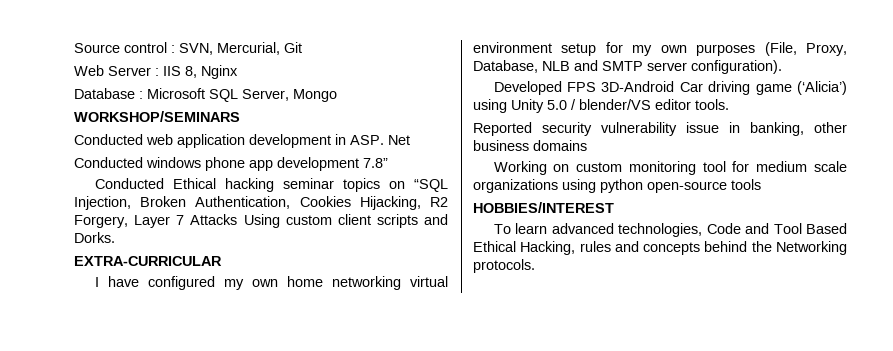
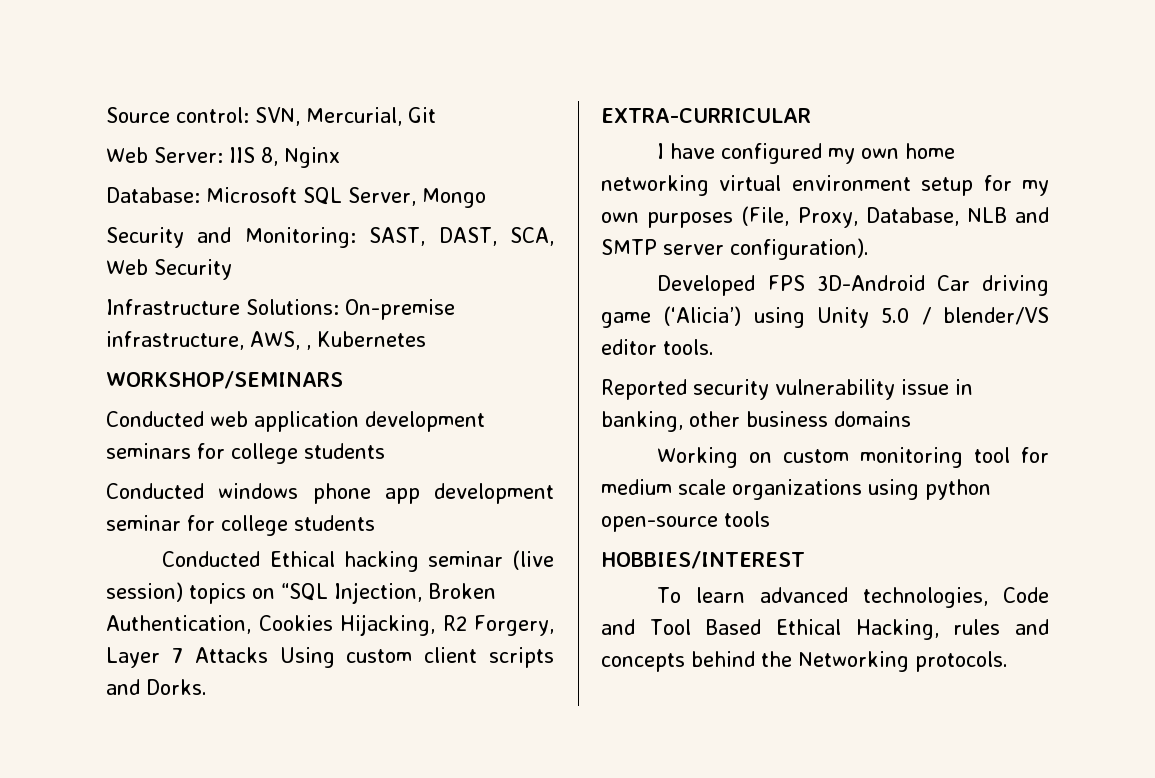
[124,42,175,53] control : -> [176,107,249,123] control:
[108,66,159,76] Server : -> [153,147,223,163] Server:
[74,88,143,99] Database : -> [106,187,200,203] Database:
(337, 95) none -> [106,227,554,248] [106,259,232,280] [106,299,455,320] [106,331,426,350] // Security and Monitoring: SAST, DAST, SCA, Web Security // Infrastructure Solutions: On-premise infrastructure, AWS, , Kubernetes
[335,134,410,145] in ASP. Net -> [106,443,385,464] seminars for college students
[363,158,388,168] 7.8” -> [106,515,375,536] seminar for college students
(334, 183) none -> [512,550,554,570] [106,582,183,602] (live session)

